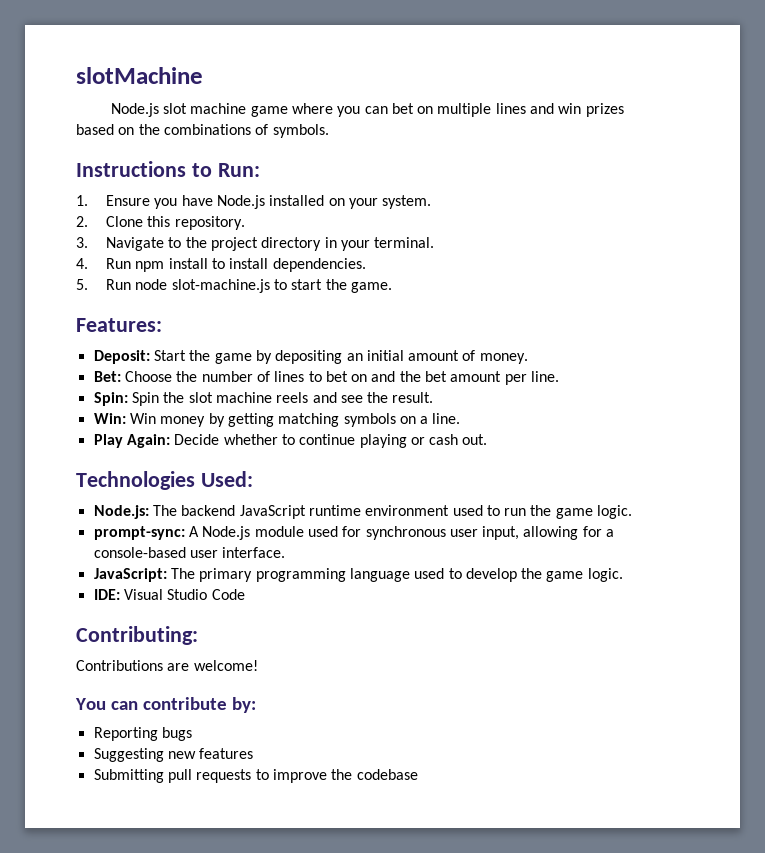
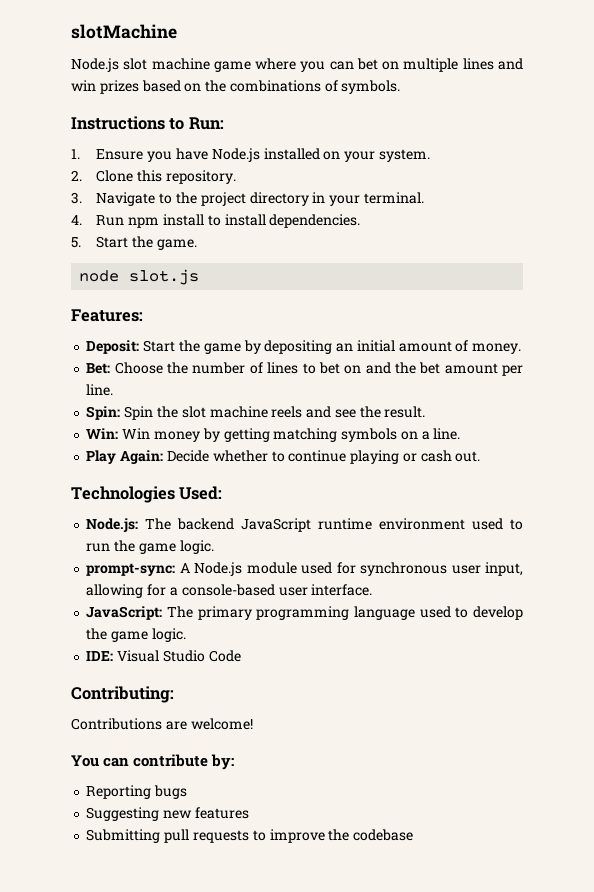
[106,279,323,293] Run node slot-machine.js to start -> [96,236,129,248] Start
(393, 287) none -> [79,269,200,285] // node slot.js

